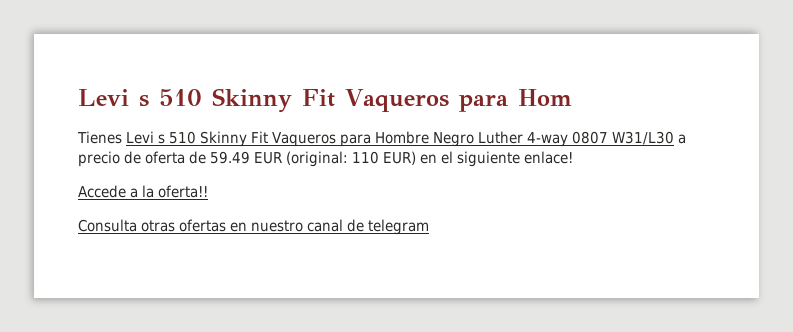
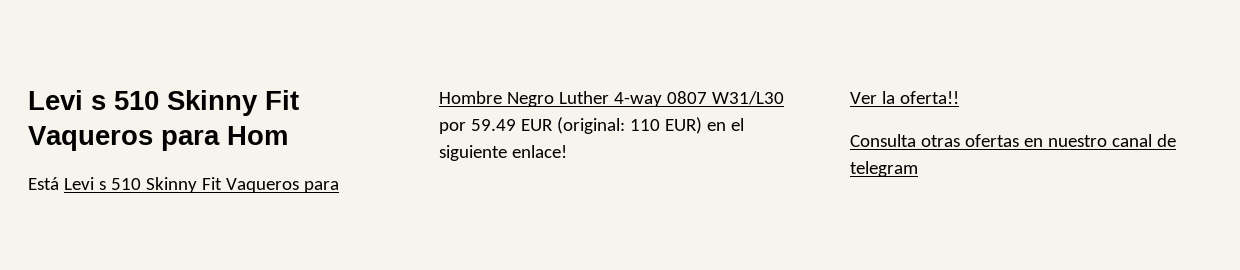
[77,131,122,144] Tienes -> [28,177,59,190] Está
[677,134,686,144] [78,151,206,167] a precio de oferta de -> [439,122,466,134] por
[78,185,138,198] Accede a -> [850,92,877,104] Ver

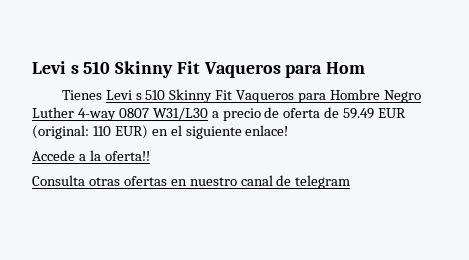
[28,177,59,190] Está -> [61,90,102,100] Tienes
[439,122,466,134] por -> [211,107,340,121] a precio de oferta de
[850,92,877,104] Ver -> [32,150,86,161] Accede a

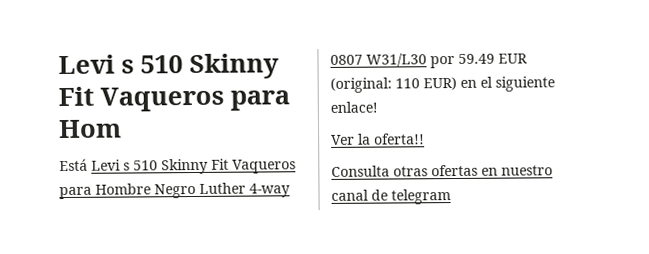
[61,90,102,100] Tienes -> [59,158,88,172] Está
[211,107,340,121] a precio de oferta de -> [430,55,455,69] por
[32,150,86,161] Accede a -> [331,134,355,145] Ver

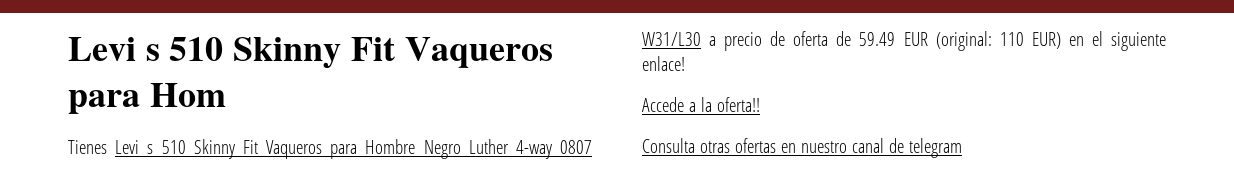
[59,158,88,172] Está -> [68,140,107,154] Tienes
[430,55,455,69] por -> [709,31,852,51] a precio de oferta de
[331,134,355,145] Ver -> [642,97,696,112] Accede a

